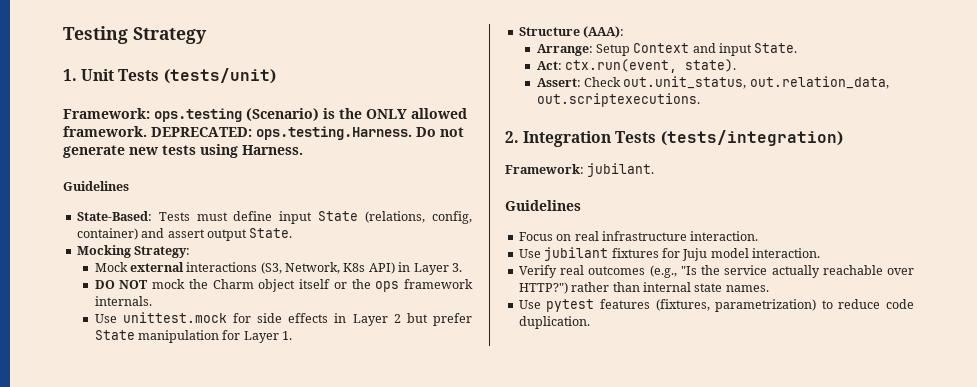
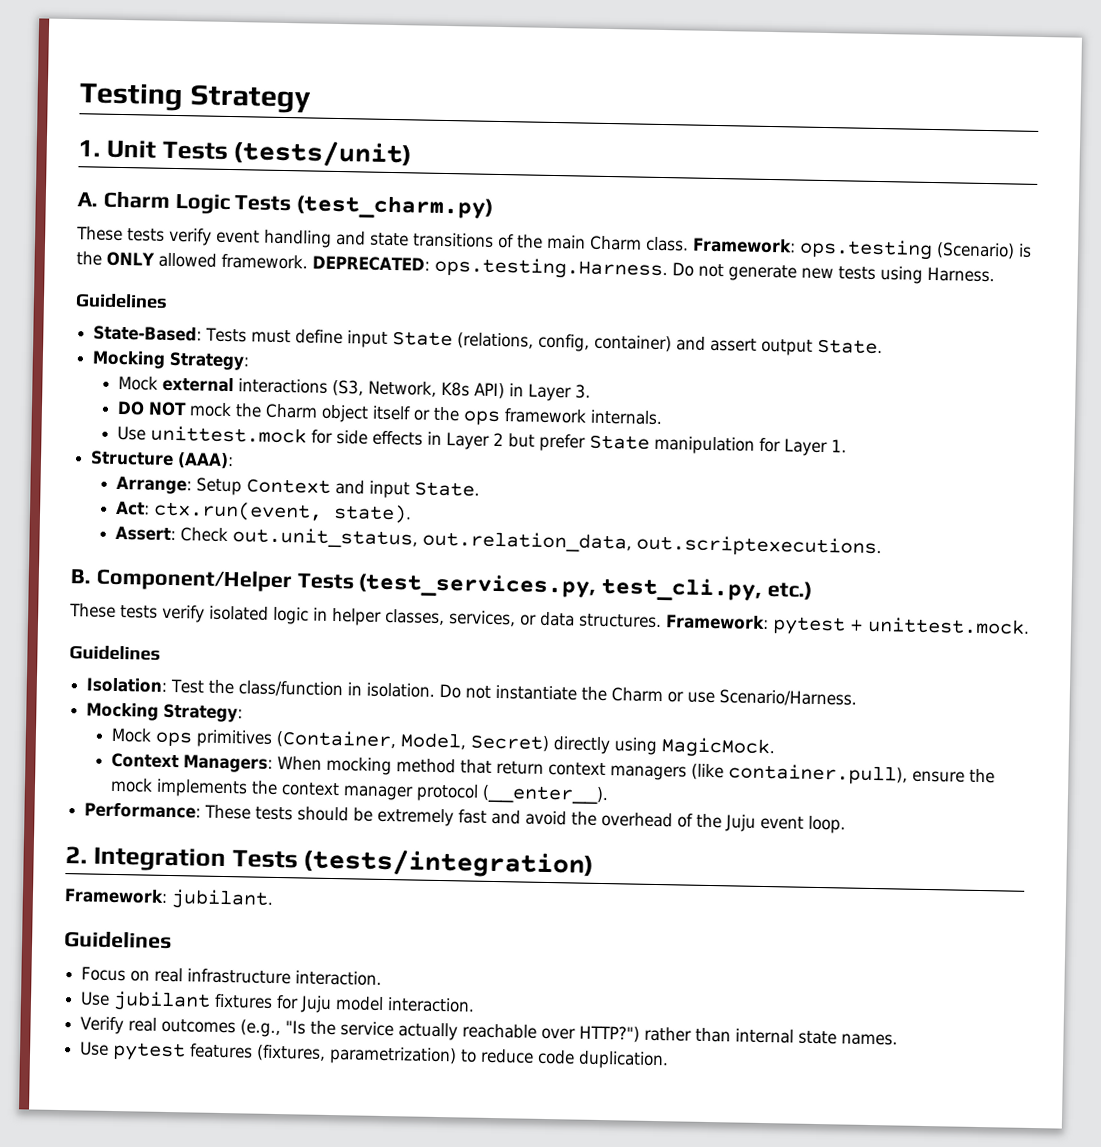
(276, 76) none -> [77,190,494,220] [76,226,689,252] A. Charm Logic Tests (test_charm.py) // These tests verify event handling and state transitions of the main Charm class.
(700, 100) none -> [70,567,813,602] [69,603,1030,636] [69,645,161,661] [86,677,858,707] [86,702,244,723] [110,727,775,759] [110,752,995,785] [109,777,609,805] [84,802,847,834] // B. Component/Helper Tests (test_services.py, test_cli.py, etc.) // These tests verify isolated logic in helper classes, services, or data structures. Framework: pytest + unittest.mock. // Guidelines // Isolation: Test the class/function in isolation. Do not instantiate the Charm or use Scenario/Harness. // Mocking Strategy: // Mock ops primitives (Container, Model, Secret) directly using MagicMock. // Context Managers: When mocking method that return context managers (like container.pull), ensure the mock implements the context manager protocol (__enter__). // Performance: These tests should be extremely fast and avoid the overhead of the Juju event loop.

